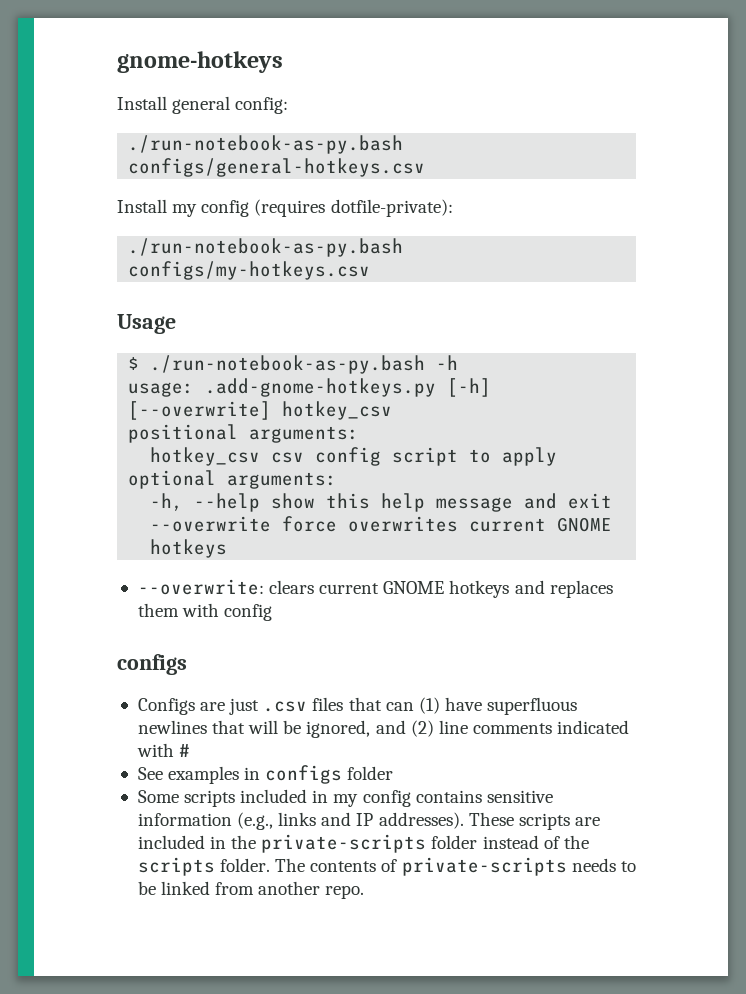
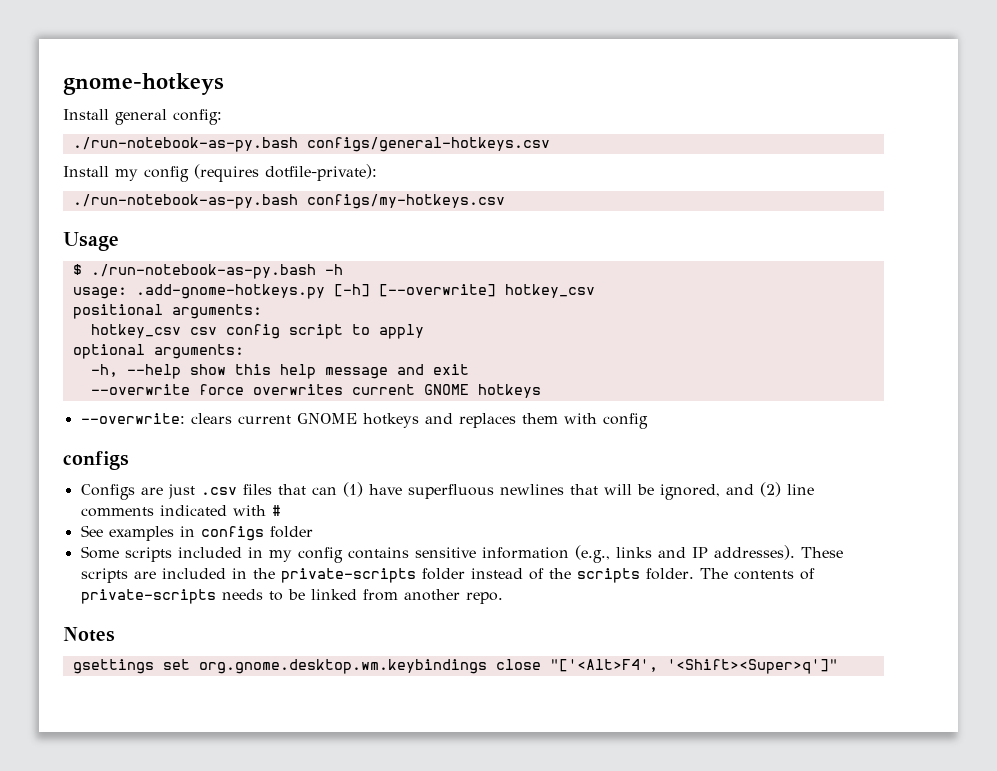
(365, 892) none -> [63,627,115,642] [72,659,838,674] // Notes // gsettings set org.gnome.desktop.wm.keybindings close "['<Alt>F4', '<Shift><Super>q']"

